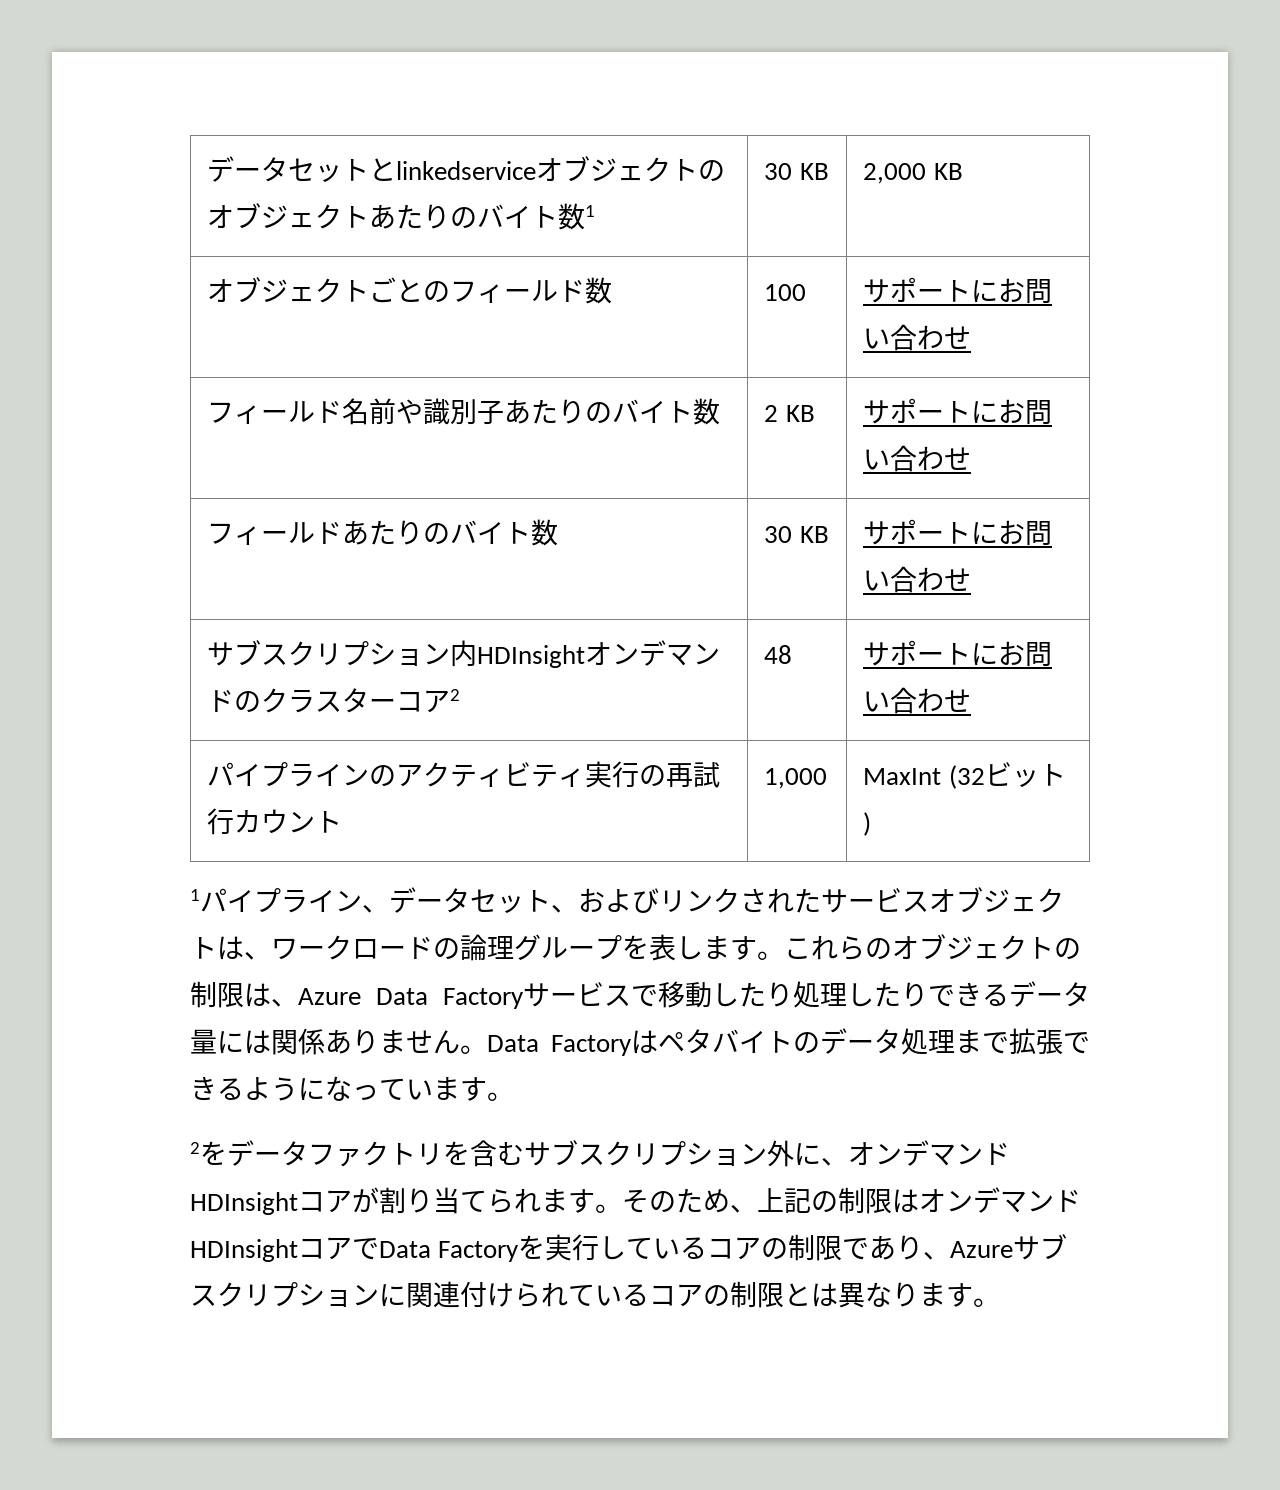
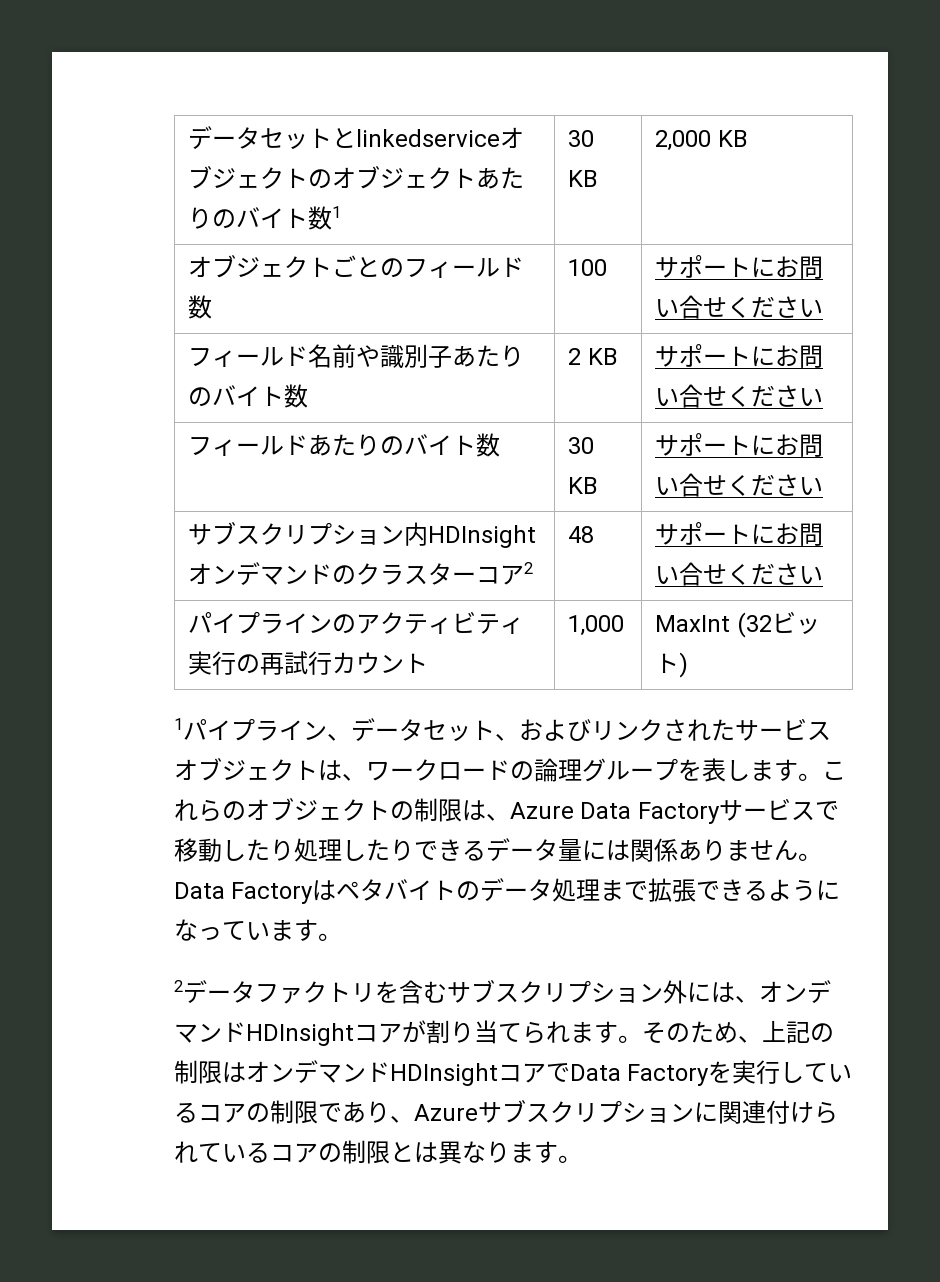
[917,325,972,350] わせ -> [703,296,824,318] せください
[917,446,972,471] わせ -> [703,385,824,407] せください
[917,567,972,592] わせ -> [703,474,824,496] せください
[917,688,972,713] わせ -> [703,563,824,585] せください
[200,1141,227,1165] を -> (183, 986) none
(821, 1154) none -> [711,982,735,1003] は

